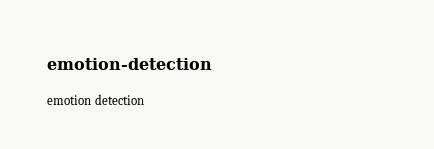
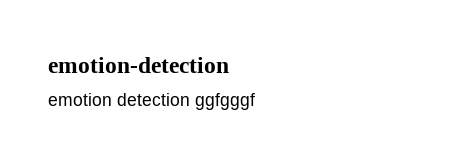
(144, 99) none -> [195,93,255,110] ggfgggf

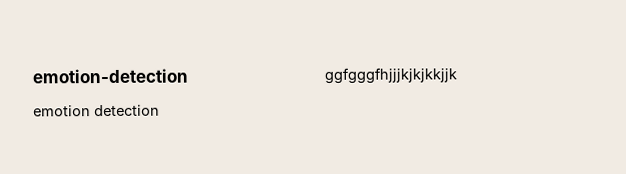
[195,93,255,110] ggfgggf -> [324,67,457,84] ggfgggfhjjjkjkjkkjjk

